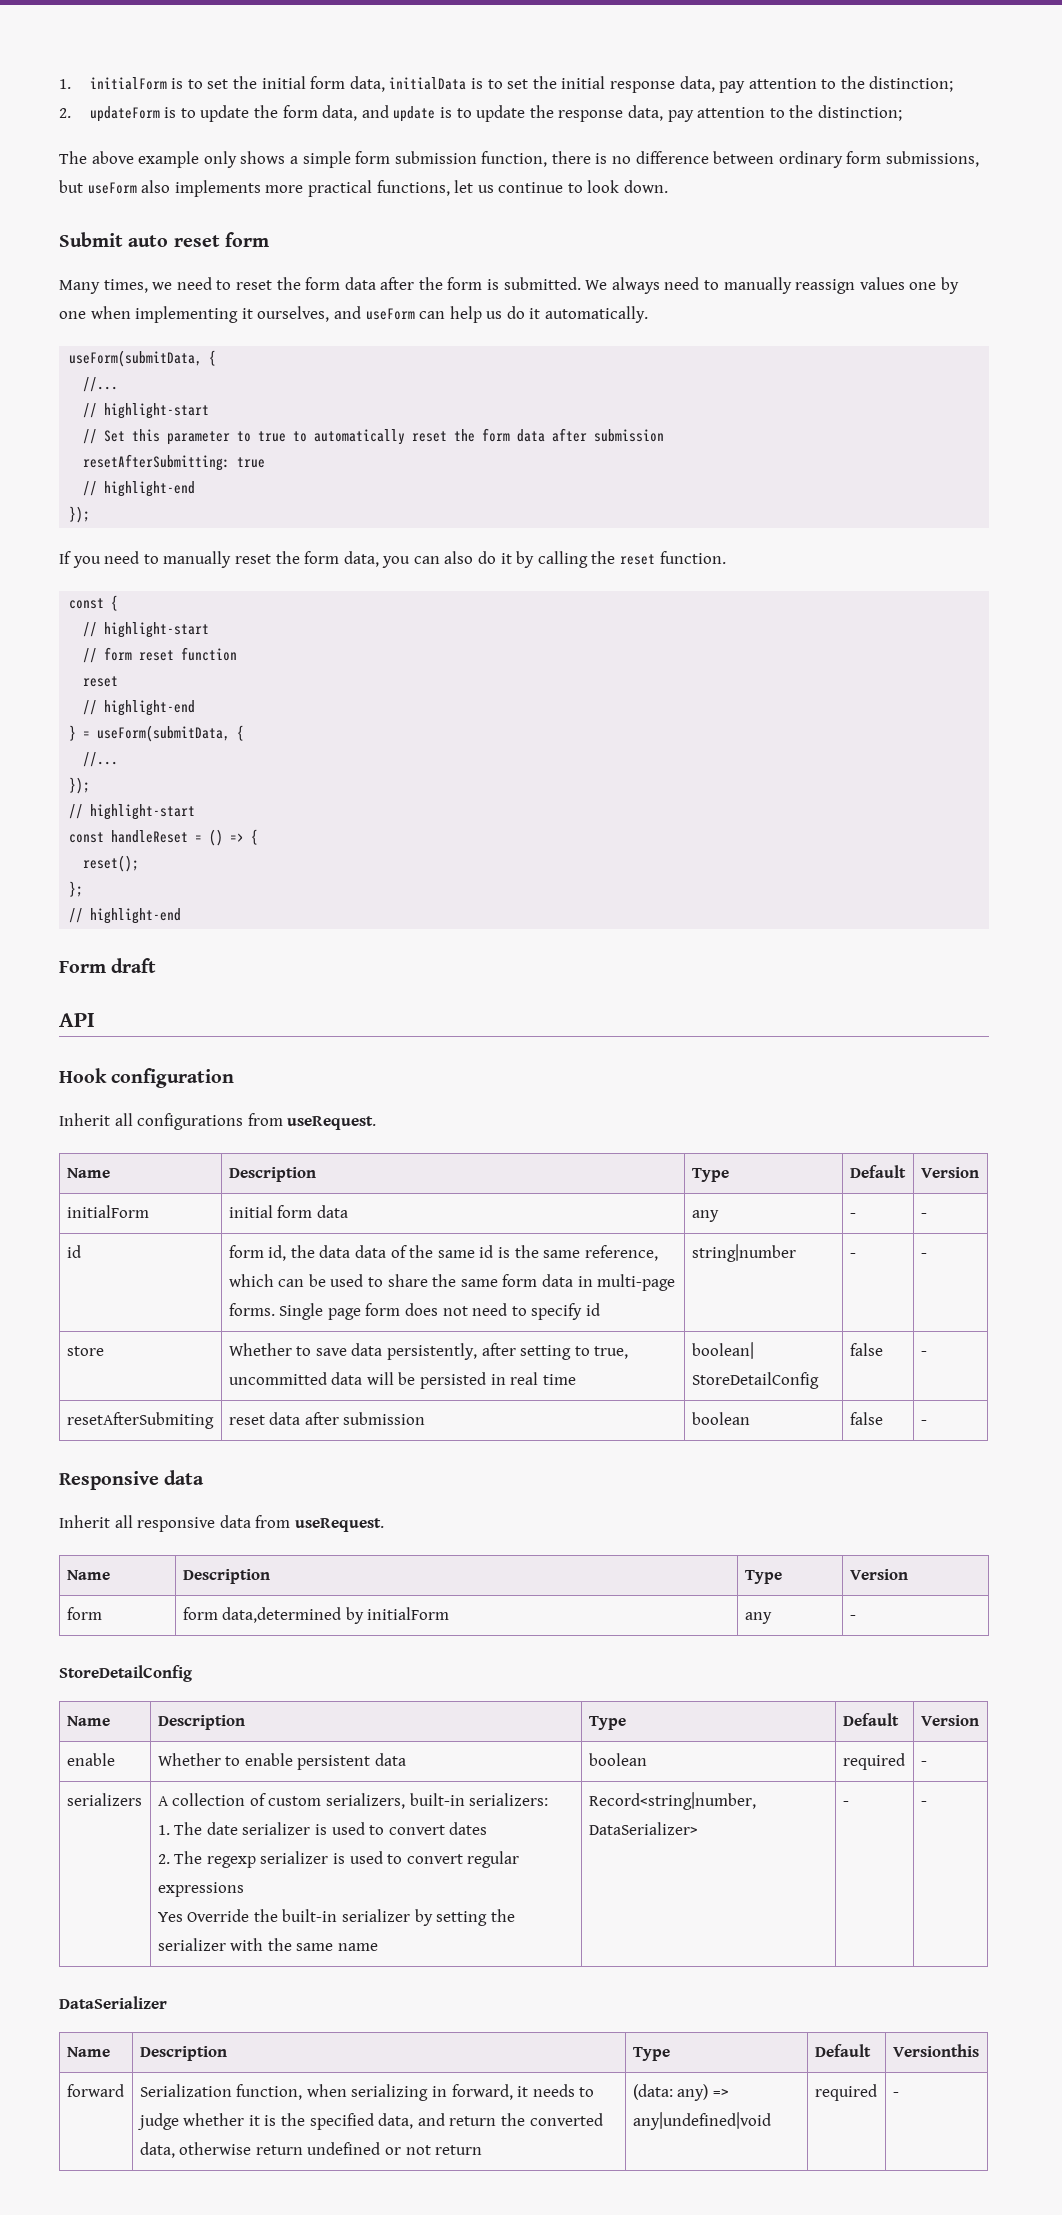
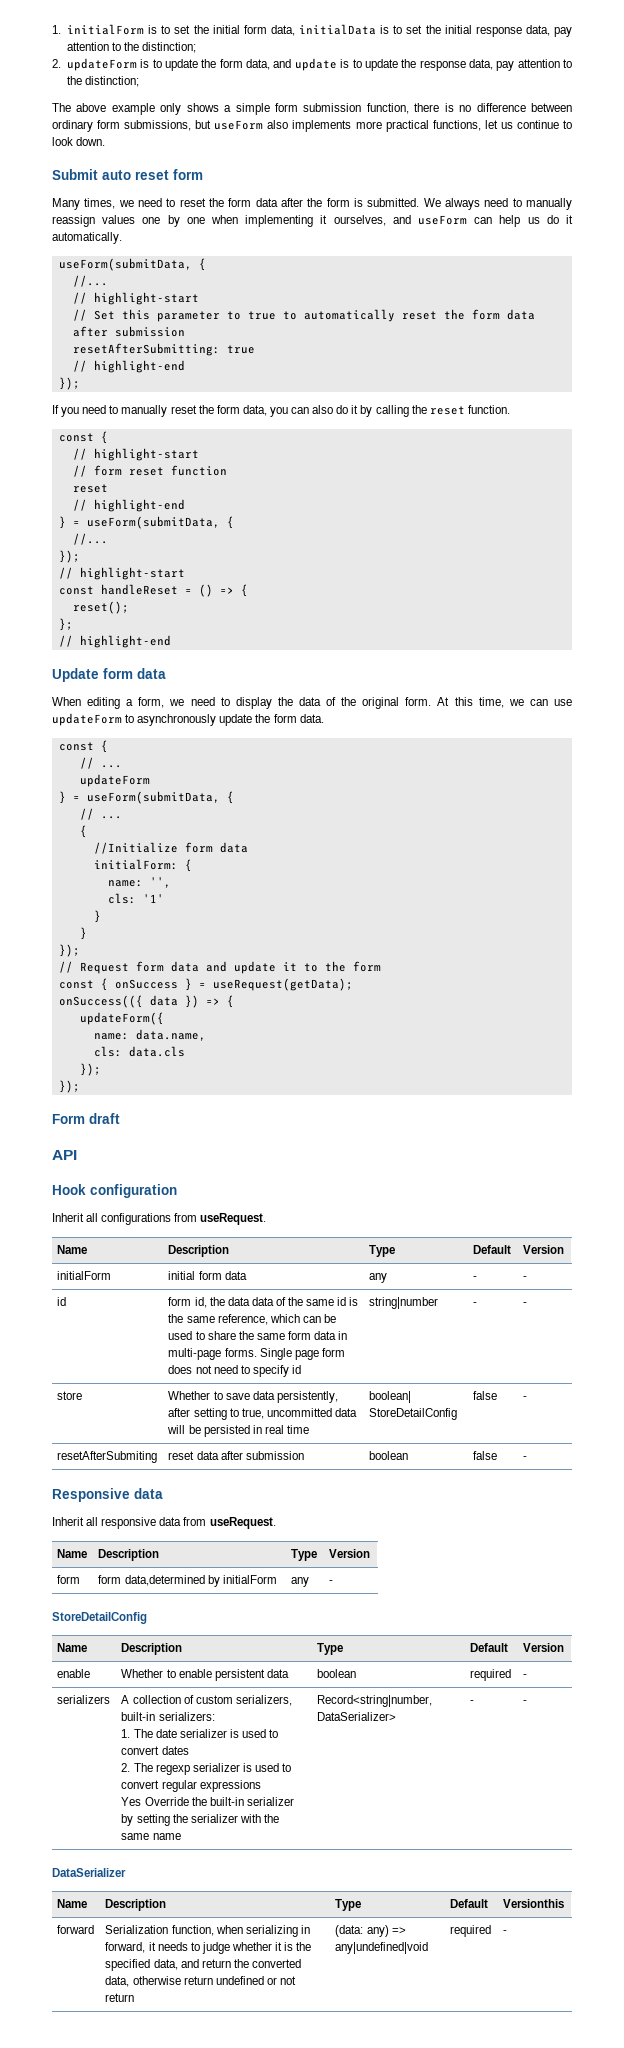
(182, 916) none -> [52,668,166,682] [52,697,572,709] [52,713,324,726] [58,740,108,753] [79,757,122,769] [79,774,150,787] [58,791,234,804] [79,808,122,820] [79,825,87,838] [93,842,248,854] [93,859,192,872] [107,877,171,888] [107,893,164,904] [93,910,101,923] [79,927,87,940] [58,944,80,957] [58,961,381,974] [58,978,353,991] [58,995,234,1008] [79,1012,164,1025] [93,1029,206,1041] [93,1046,185,1057] [79,1063,101,1076] [58,1080,80,1093] // Update form data // When editing a form, we need to display the data of the original form. At this time, we can use updateForm to asynchronously update the form data. // const { // // ... // updateForm // } = useForm(submitData, { // // ... // { // //Initialize form data // initialForm: { // name: '', // cls: '1' // } // } // }); // // Request form data and update it to the form // const { onSuccess } = useRequest(getData); // onSuccess(({ data }) => { // updateForm({ // name: data.name, // cls: data.cls // }); // });

